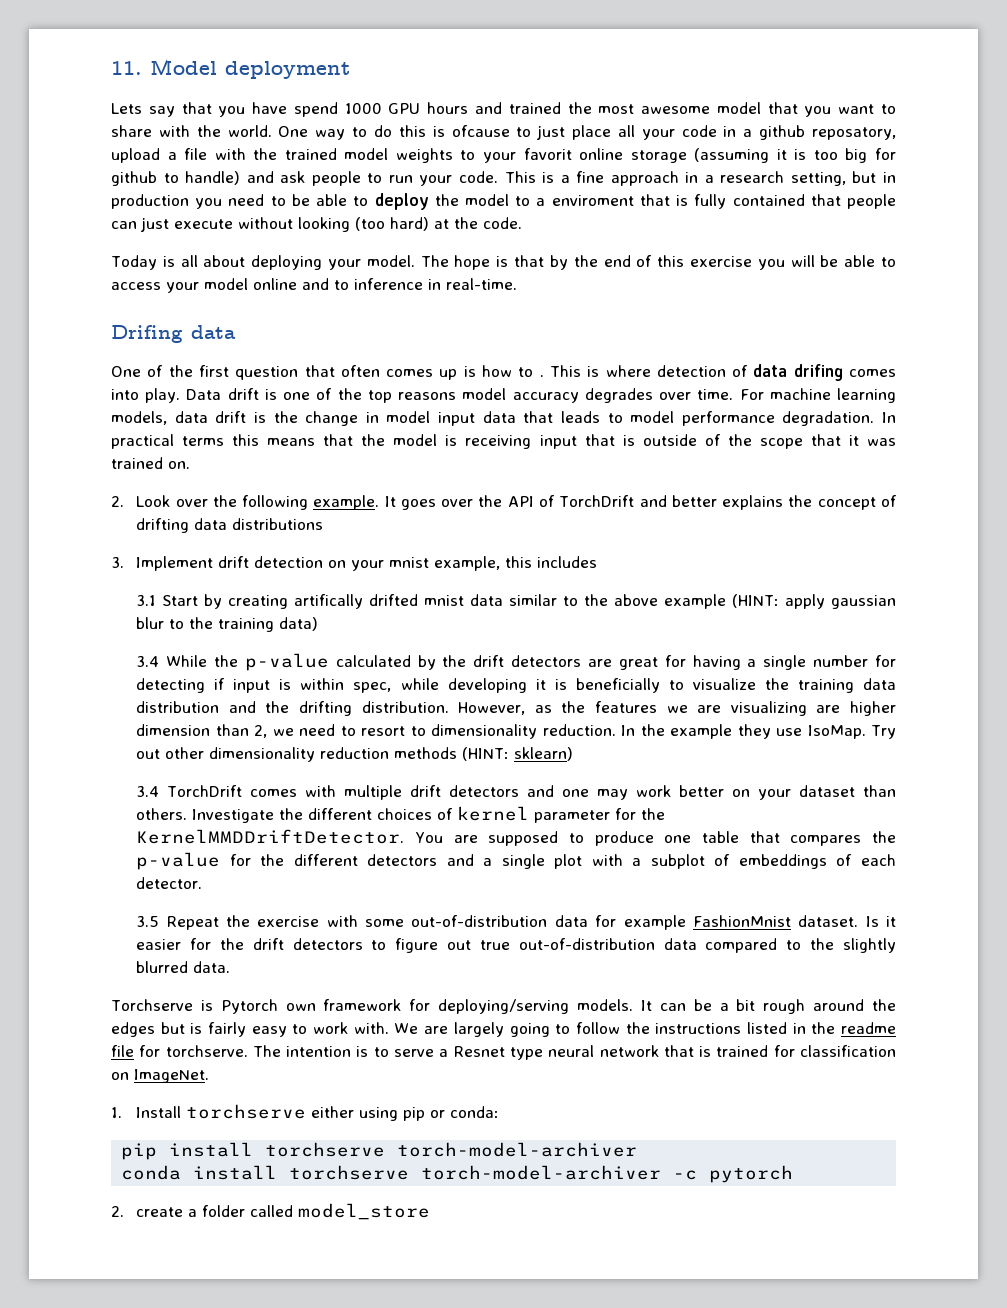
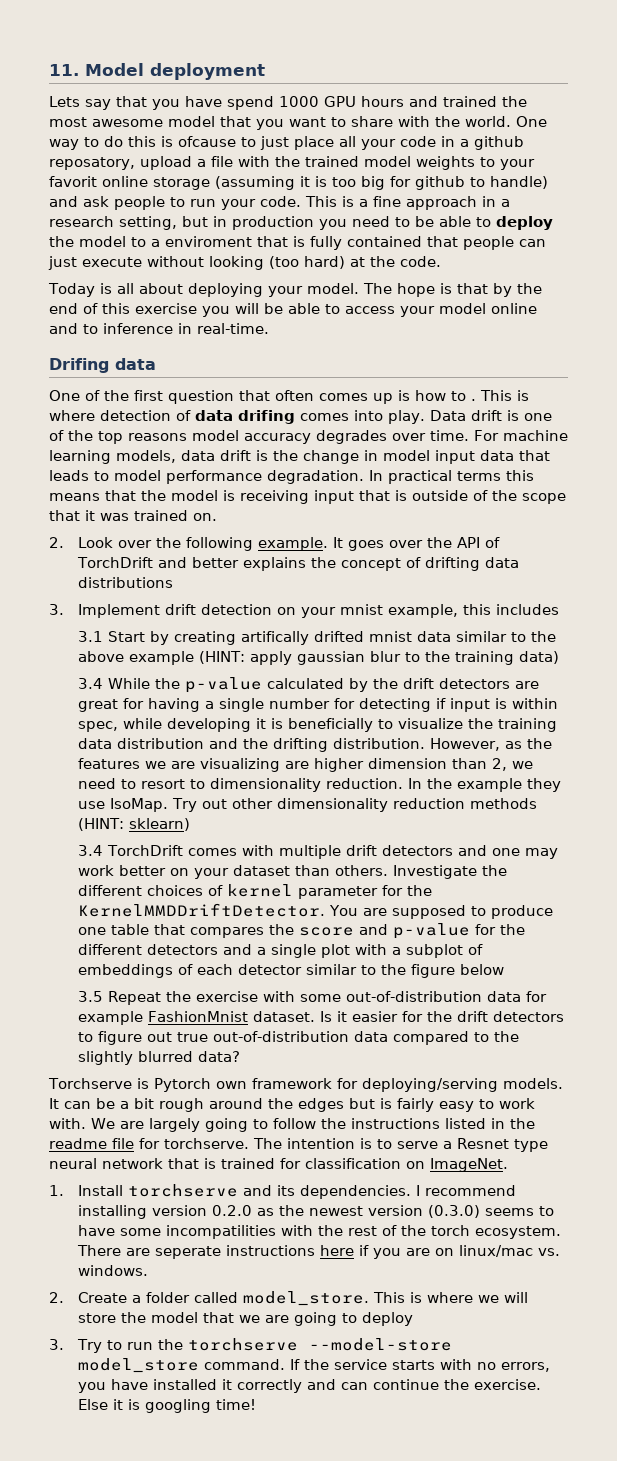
(897, 837) none -> [298,924,388,936] score and
[136,877,203,889] detector. -> [237,964,504,978] detector similar to the figure below
[193,961,231,973] data. -> [197,1051,240,1062] data?
[311,1106,500,1121] [121,1142,638,1160] [121,1165,794,1183] [111,1206,184,1217] either using pip or conda: // pip install torchserve torch-model-archiver // conda install torchserve torch-model-archiver -c pytorch // 2. create -> [242,1185,516,1199] [77,1205,554,1219] [77,1225,561,1239] [76,1245,560,1259] [77,1265,148,1276] [49,1292,127,1303] and its dependencies. I recommend installing version 0.2.0 as the newest version (0.3.0) seems to have some incompatilities with the rest of the torch ecosystem. There are seperate instructions here if you are on linux/mac vs. windows. // 2. Create
[298,1203,431,1220] model_store -> [242,1291,528,1306] [77,1312,413,1326] [49,1338,452,1353] [77,1358,550,1373] [77,1379,541,1393] [77,1399,256,1413] model_store. This is where we will store the model that we are going to deploy // 3. Try to run the torchserve --model-store model_store command. If the service starts with no errors, you have installed it correctly and can continue the exercise. Else it is googling time!

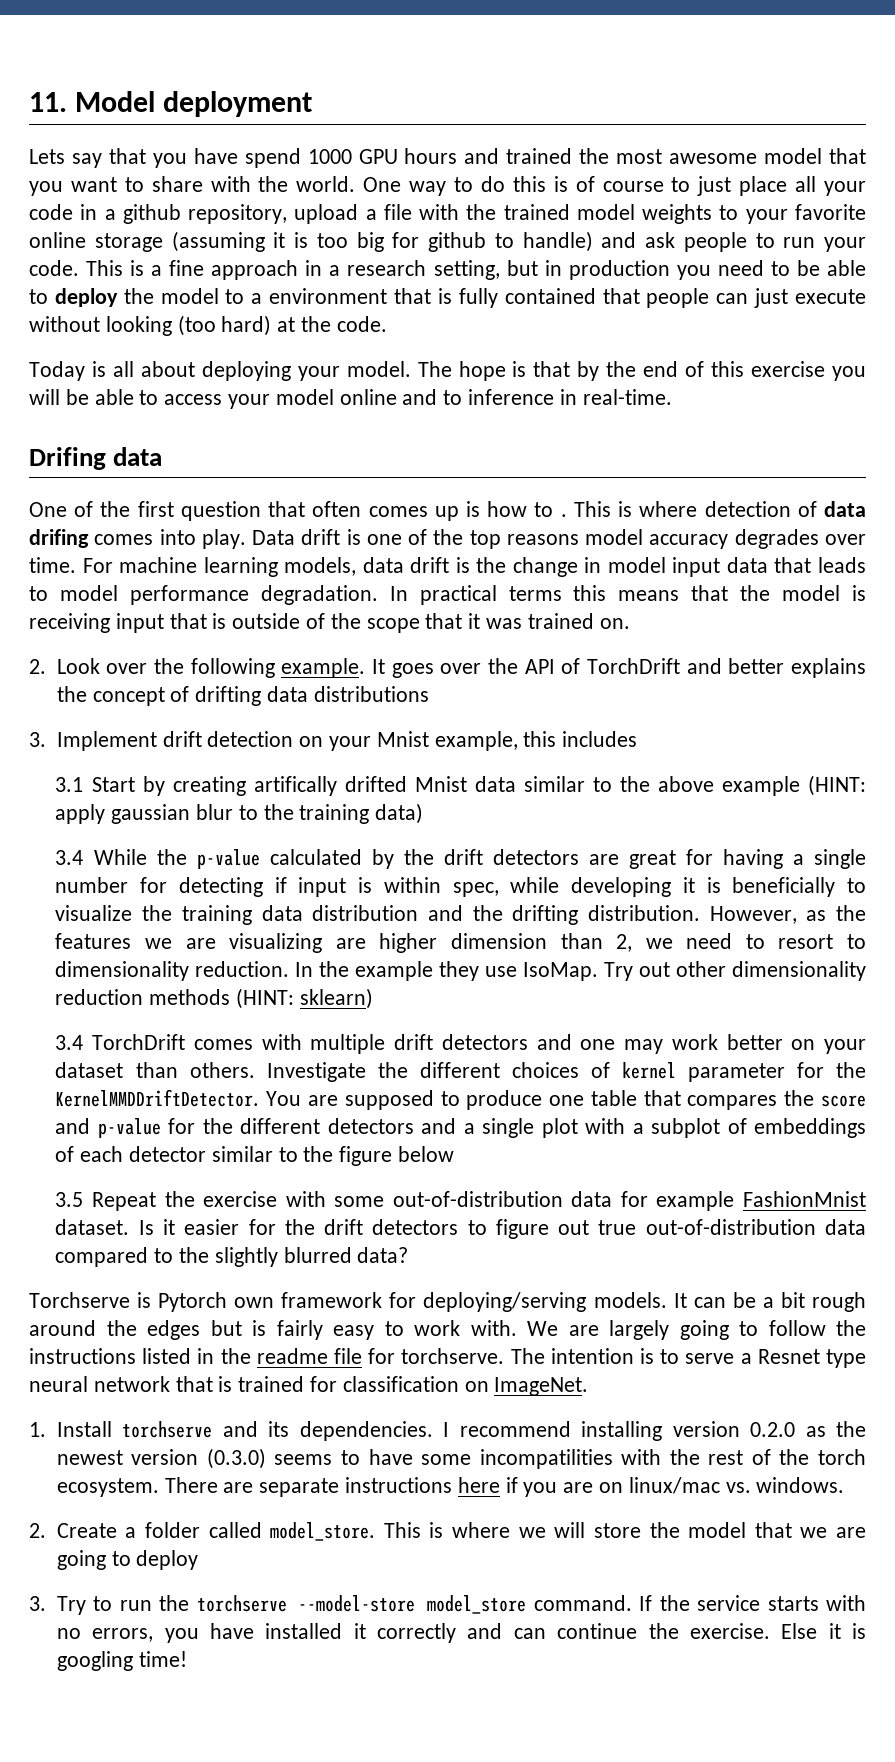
[178,136,236,147] ofcause -> [575,176,664,192] of course
[49,157,135,170] reposatory, -> [188,204,288,224] repository,
[49,176,97,187] favorit -> [794,204,866,220] favorite
[165,236,252,247] enviroment -> [269,288,388,304] environment
[339,604,383,615] mnist -> [376,731,429,747] Mnist
[368,631,412,642] mnist -> [414,776,467,792] Mnist
[154,1246,221,1259] seperate -> [259,1478,340,1497] separate

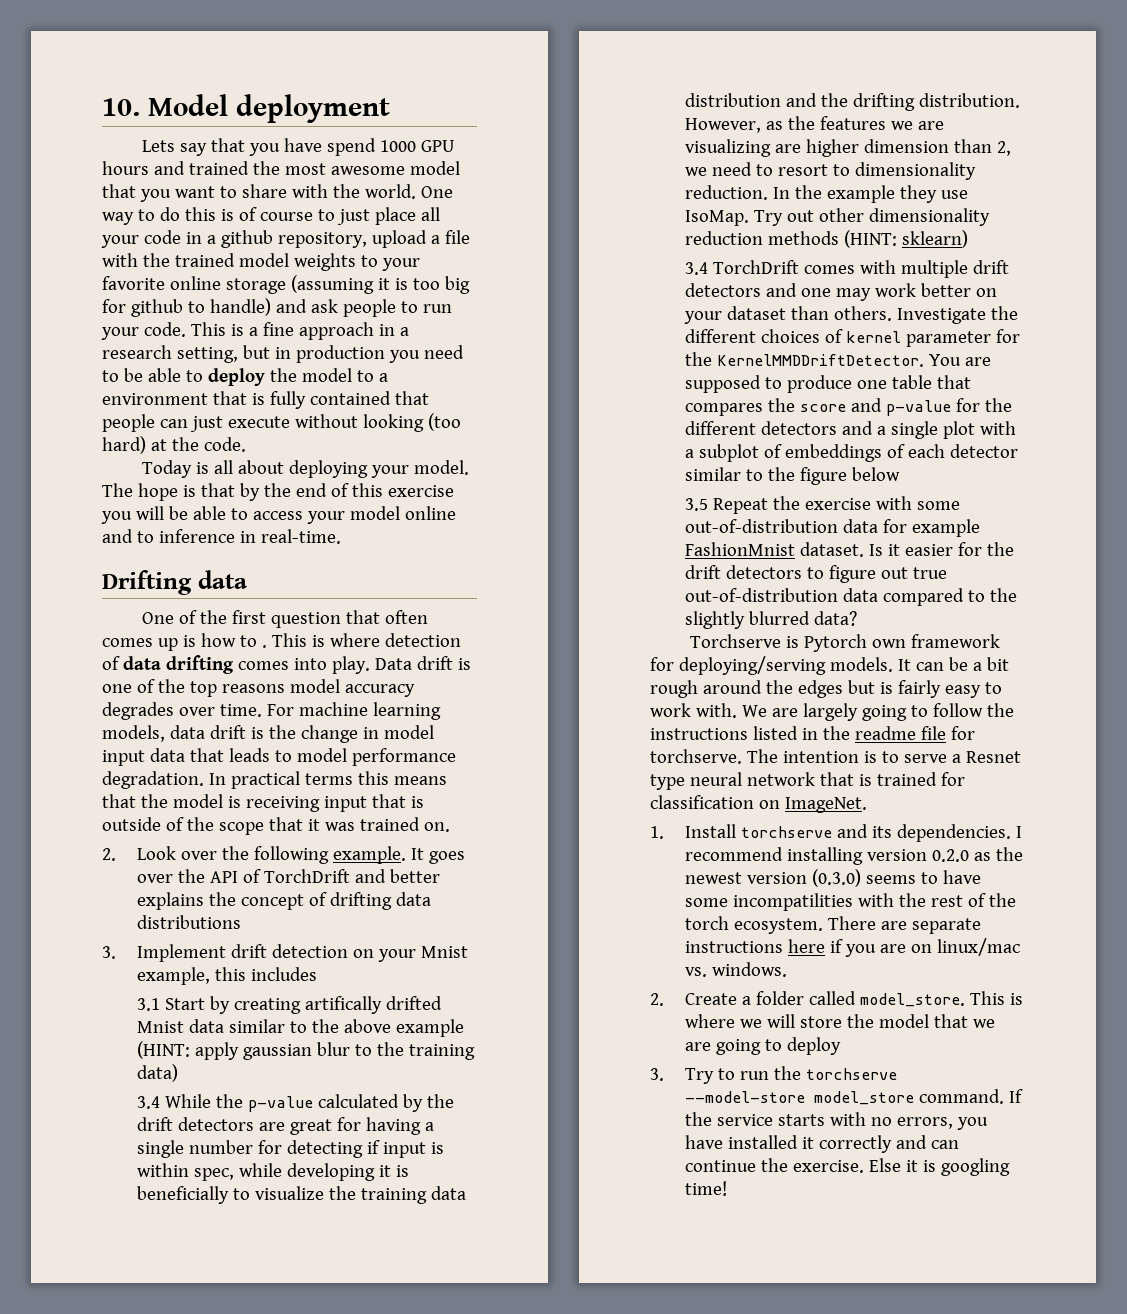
[29,92,67,112] 11. -> [102,98,140,116] 10.
[29,447,106,470] Drifing -> [102,570,192,595] Drifting
[29,529,89,548] drifing -> [165,655,234,674] drifting

